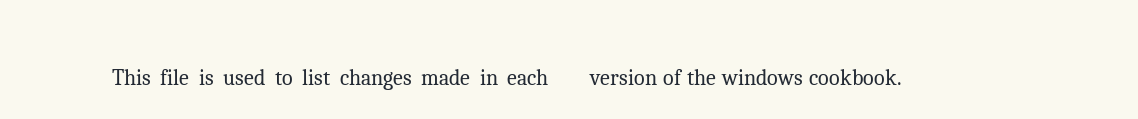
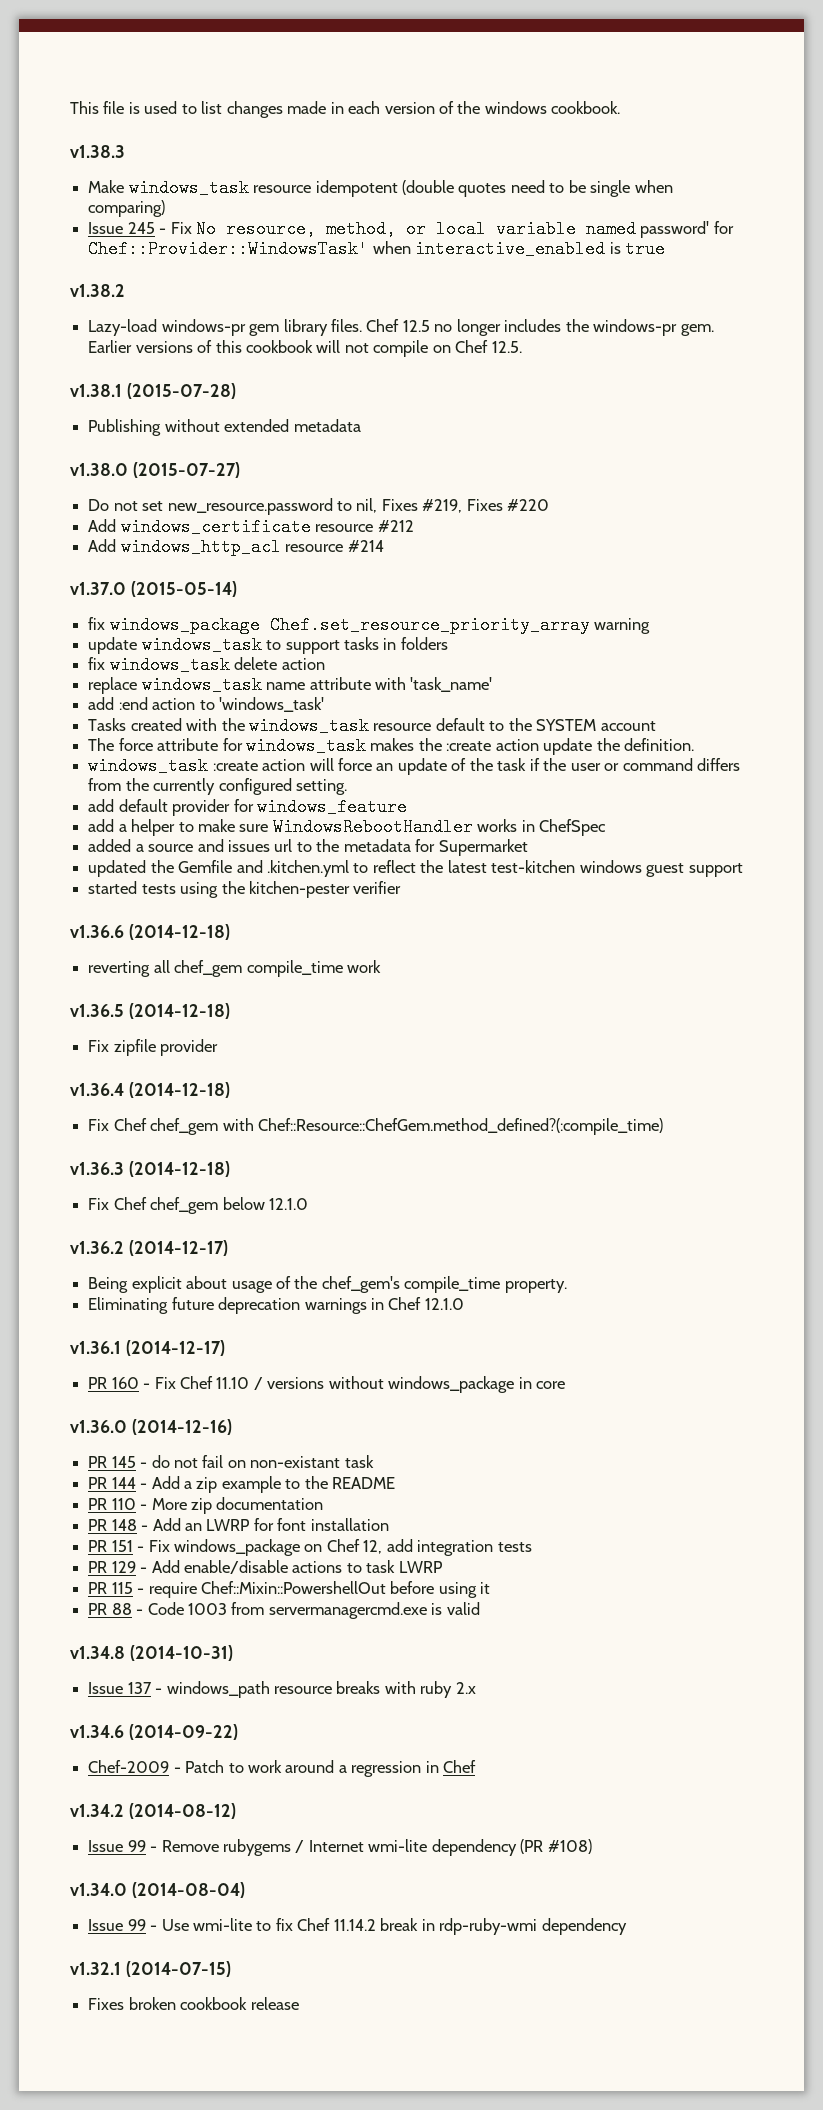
(902, 77) none -> [70,145,125,158] [88,179,673,197] [88,200,166,217] [88,220,734,238] [88,240,665,258] [70,284,125,297] [88,319,714,336] [88,340,522,357] [70,383,236,399] [88,419,361,436] [70,462,240,478] [88,498,550,515] [88,518,414,536] [88,538,384,556] [70,581,237,597] [88,616,651,634] [88,636,448,654] [88,656,325,674] [88,676,493,694] [88,697,324,712] [88,717,656,735] [88,737,695,755] [88,757,740,775] [88,778,347,795] [88,798,407,816] [88,818,607,836] [88,839,528,856] [88,860,743,877] [88,881,402,898] [70,924,230,940] [88,960,381,977] [70,1003,230,1019] [88,1039,219,1056] [70,1082,230,1098] [88,1118,663,1135] [70,1161,230,1177] [88,1197,308,1214] [70,1240,228,1256] [88,1276,567,1293] [88,1297,464,1314] [70,1340,225,1356] [88,1376,566,1393] [70,1419,232,1435] [88,1455,374,1468] [88,1476,396,1493] [88,1497,324,1514] [88,1518,389,1531] [88,1539,532,1556] [88,1560,443,1574] [88,1581,491,1598] [88,1602,480,1619] [70,1645,233,1661] [88,1681,476,1698] [70,1724,238,1740] [88,1760,477,1777] [70,1803,236,1819] [88,1839,592,1856] [70,1882,245,1898] [88,1918,627,1935] [70,1961,231,1977] [88,1997,299,2010] // v1.38.3 // Make windows_task resource idempotent (double quotes need to be single when comparing) // Issue 245 - Fix No resource, method, or local variable named password' for Chef::Provider::WindowsTask' when interactive_enabled is true // v1.38.2 // Lazy-load windows-pr gem library files. Chef 12.5 no longer includes the windows-pr gem. Earlier versions of this cookbook will not compile on Chef 12.5. // v1.38.1 (2015-07-28) // Publishing without extended metadata // v1.38.0 (2015-07-27) // Do not set new_resource.password to nil, Fixes #219, Fixes #220 // Add windows_certificate resource #212 // Add windows_http_acl resource #214 // v1.37.0 (2015-05-14) // fix windows_package Chef.set_resource_priority_array warning // update windows_task to support tasks in folders // fix windows_task delete action // replace windows_task name attribute with 'task_name' // add :end action to 'windows_task' // Tasks created with the windows_task resource default to the SYSTEM account // The force attribute for windows_task makes the :create action update the definition. // windows_task :create action will force an update of the task if the user or command differs from the currently configured setting. // add default provider for windows_feature // add a helper to make sure WindowsRebootHandler works in ChefSpec // added a source and issues url to the metadata for Supermarket // updated the Gemfile and .kitchen.yml to reflect the latest test-kitchen windows guest support // started tests using the kitchen-pester verifier // v1.36.6 (2014-12-18) // reverting all chef_gem compile_time work // v1.36.5 (2014-12-18) // Fix zipfile provider // v1.36.4 (2014-12-18) // Fix Chef chef_gem with Chef::Resource::ChefGem.method_defined?(:compile_time) // v1.36.3 (2014-12-18) // Fix Chef chef_gem below 12.1.0 // v1.36.2 (2014-12-17) // Being explicit about usage of the chef_gem's compile_time property. // Eliminating future deprecation warnings in Chef 12.1.0 // v1.36.1 (2014-12-17) // PR 160 - Fix Chef 11.10 / versions without windows_package in core // v1.36.0 (2014-12-16) // PR 145 - do not fail on non-existant task // PR 144 - Add a zip example to the README // PR 110 - More zip documentation // PR 148 - Add an LWRP for font installation // PR 151 - Fix windows_package on Chef 12, add integration tests // PR 129 - Add enable/disable actions to task LWRP // PR 115 - require Chef::Mixin::PowershellOut before using it // PR 88 - Code 1003 from servermanagercmd.exe is valid // v1.34.8 (2014-10-31) // Issue 137 - windows_path resource breaks with ruby 2.x // v1.34.6 (2014-09-22) // Chef-2009 - Patch to work around a regression in Chef // v1.34.2 (2014-08-12) // Issue 99 - Remove rubygems / Internet wmi-lite dependency (PR #108) // v1.34.0 (2014-08-04) // Issue 99 - Use wmi-lite to fix Chef 11.14.2 break in rdp-ruby-wmi dependency // v1.32.1 (2014-07-15) // Fixes broken cookbook release

